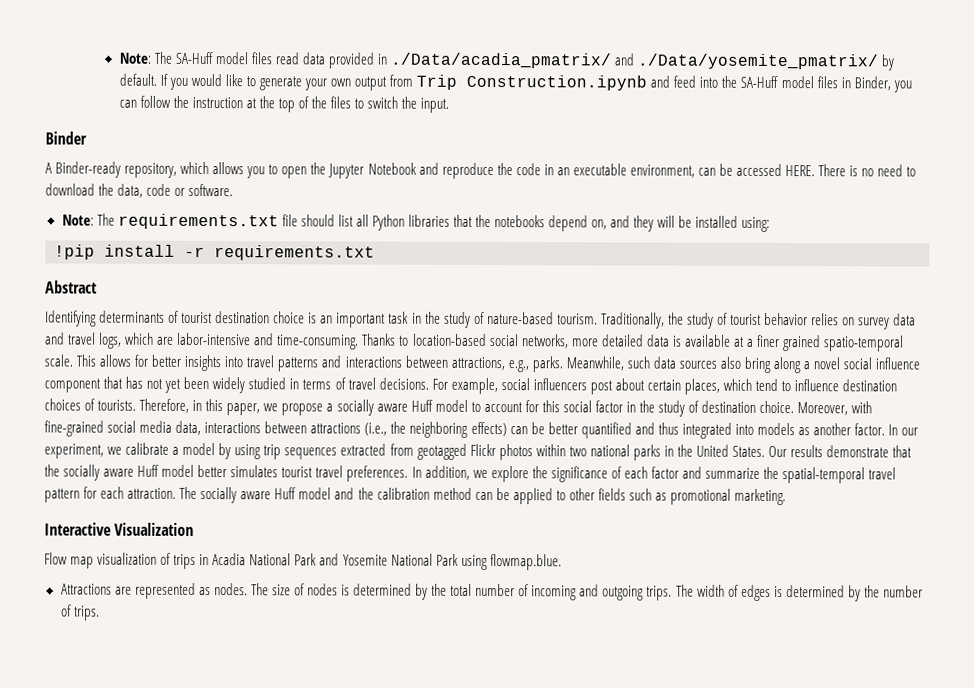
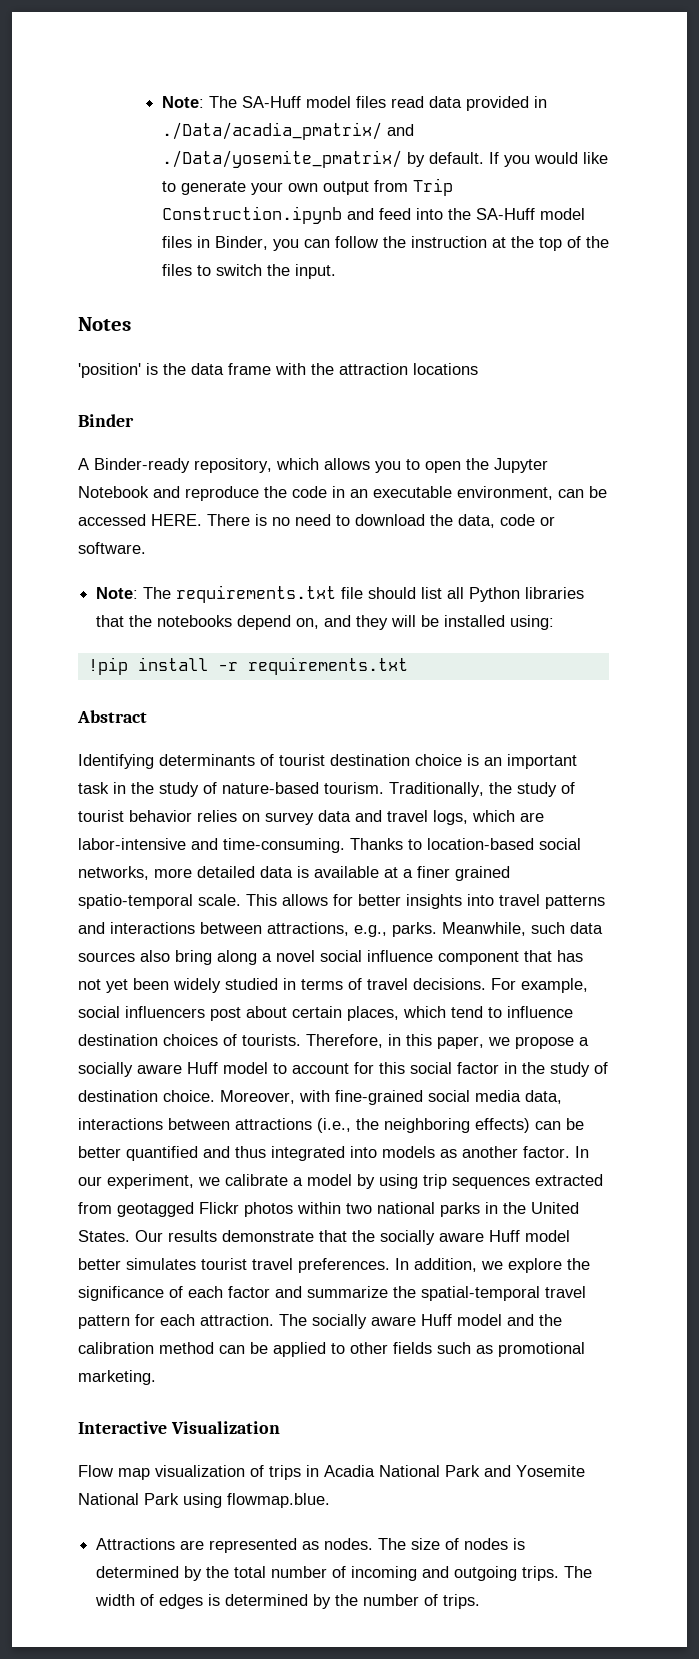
(450, 105) none -> [78,317,131,331] [78,363,478,378] // Notes // 'position' is the data frame with the attraction locations

